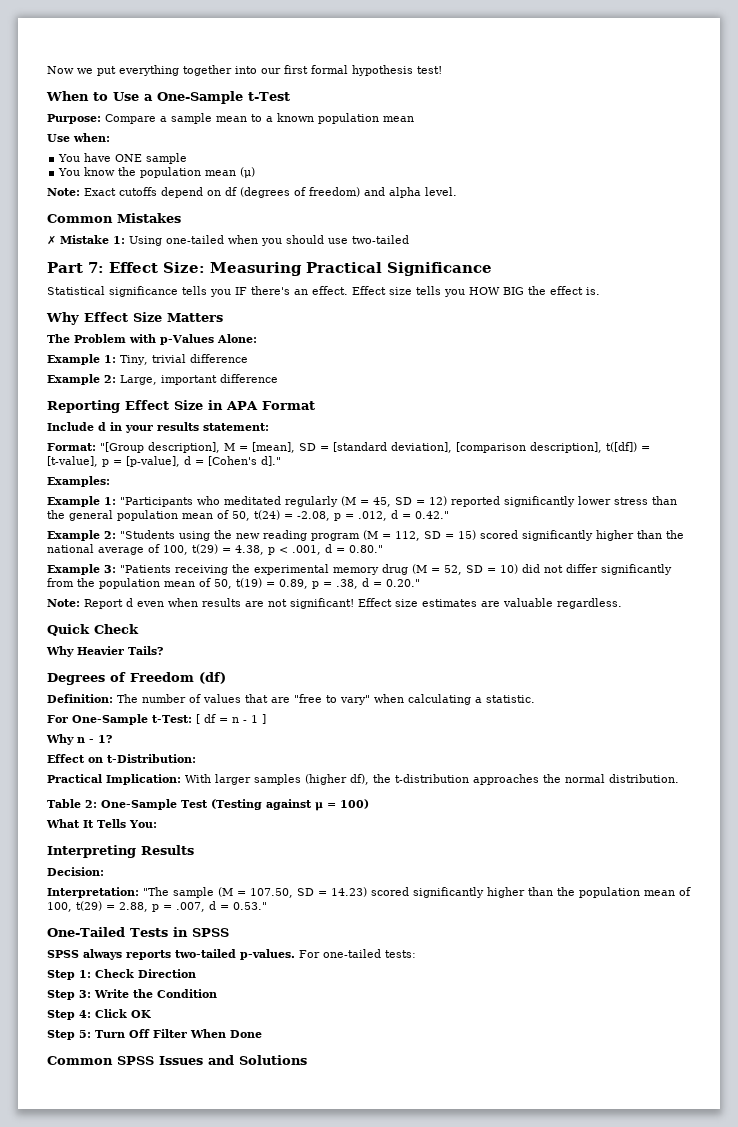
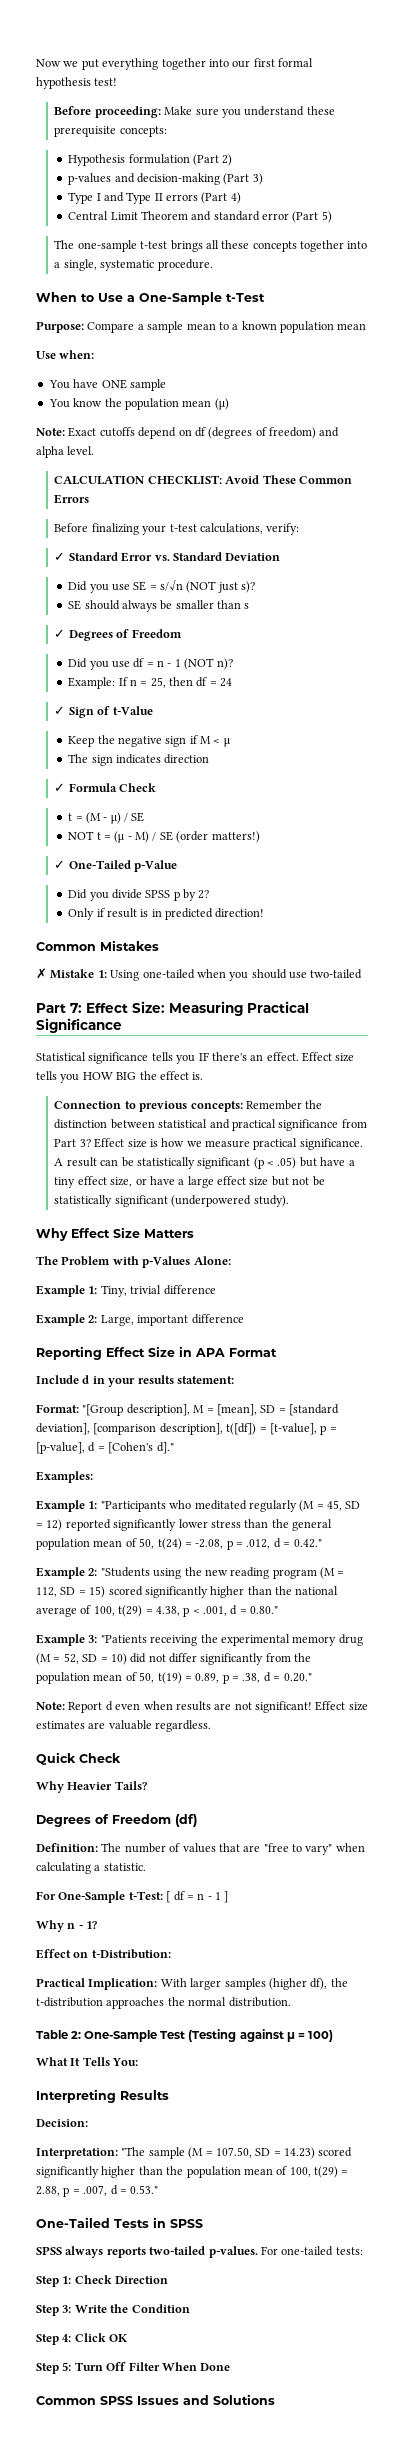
(442, 70) none -> [54,106,335,118] [54,126,167,137] [68,154,233,166] [68,173,263,185] [68,192,241,204] [68,211,332,223] [54,240,368,252] [54,259,213,271] // Before proceeding: Make sure you understand these prerequisite concepts: // Hypothesis formulation (Part 2) // p-values and decision-making (Part 3) // Type I and Type II errors (Part 4) // Central Limit Theorem and standard error (Part 5) // The one-sample t-test brings all these concepts together into a single, systematic procedure.
(457, 191) none -> [54,475,352,485] [54,494,90,504] [54,523,300,535] [54,552,281,562] [68,580,256,593] [68,600,250,612] [54,629,182,641] [68,658,233,670] [68,677,233,689] [54,706,153,718] [68,735,231,747] [68,754,210,766] [54,783,157,792] [68,812,145,824] [68,831,260,843] [54,860,178,872] [68,889,210,901] [68,908,265,920] // CALCULATION CHECKLIST: Avoid These Common Errors // Before finalizing your t-test calculations, verify: // ✓ Standard Error vs. Standard Deviation // Did you use SE = s/√n (NOT just s)? // SE should always be smaller than s // ✓ Degrees of Freedom // Did you use df = n - 1 (NOT n)? // Example: If n = 25, then df = 24 // ✓ Sign of t-Value // Keep the negative sign if M < μ // The sign indicates direction // ✓ Formula Check // t = (M - μ) / SE // NOT t = (μ - M) / SE (order matters!) // ✓ One-Tailed p-Value // Did you divide SPSS p by 2? // Only if result is in predicted direction!
(600, 291) none -> [54,1100,323,1112] [54,1119,367,1131] [54,1138,363,1150] [54,1157,355,1169] [54,1176,325,1188] [54,1195,289,1207] // Connection to previous concepts: Remember the distinction between statistical and practical significance from Part 3? Effect size is how we measure practical significance. A result can be statistically significant (p < .05) but have a tiny effect size, or have a large effect size but not be statistically significant (underpowered study).

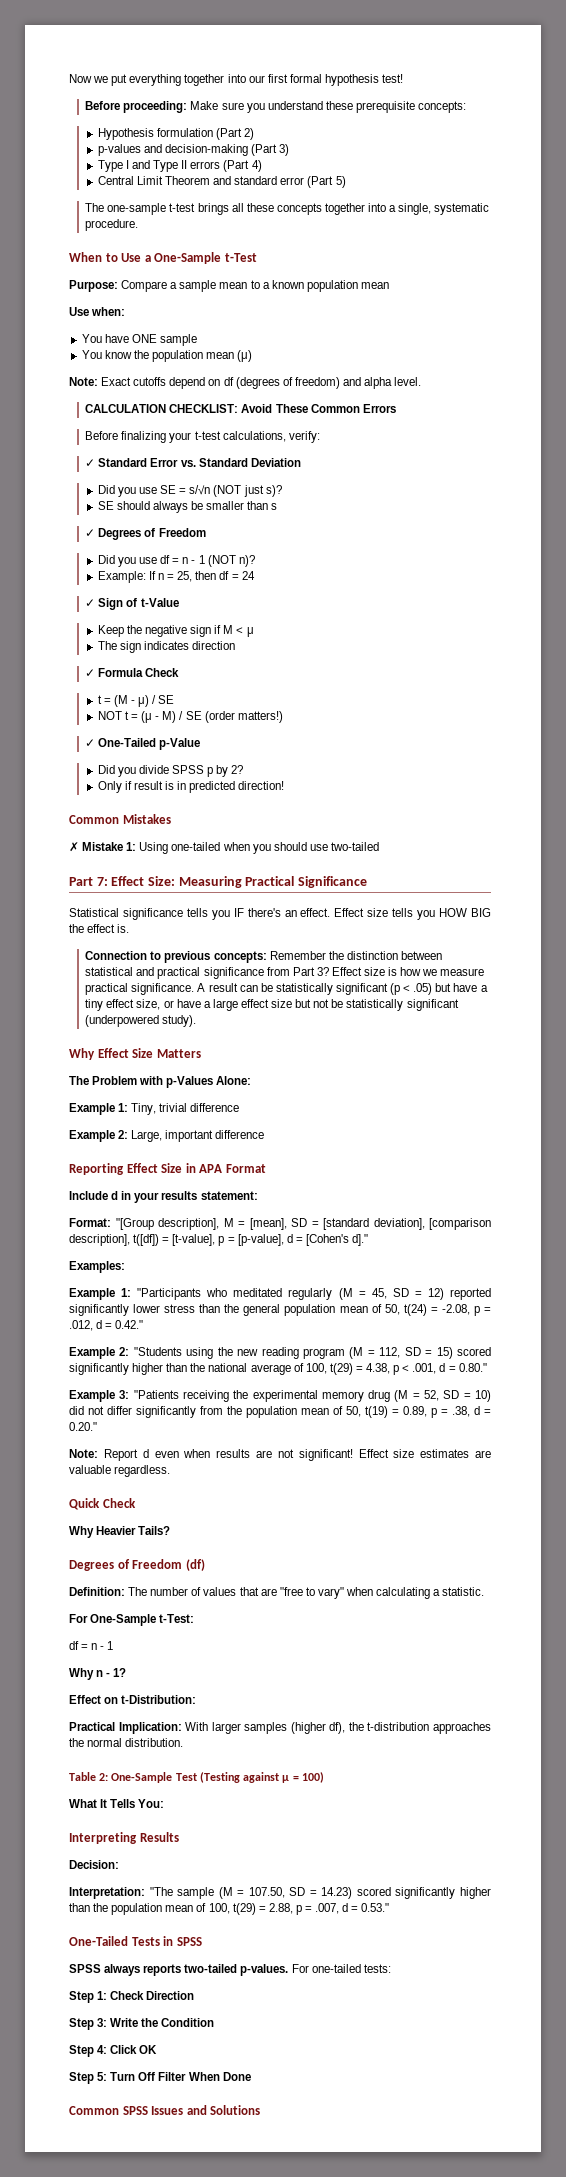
[166,1891,229,1903] [ df = n - 1 ] -> [69,1641,114,1650] // df = n - 1

